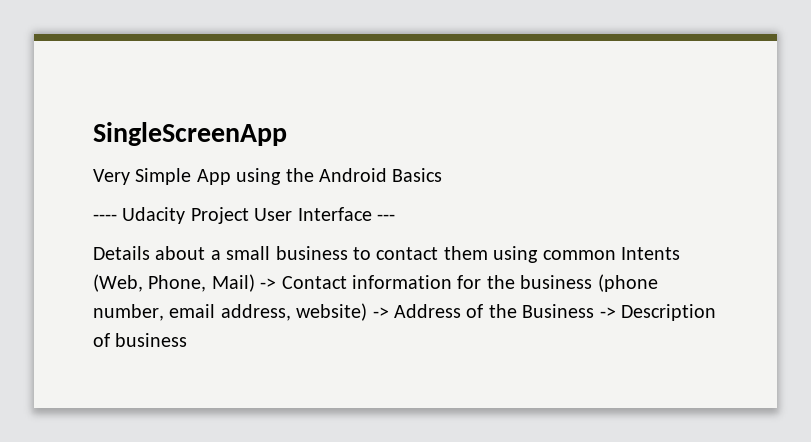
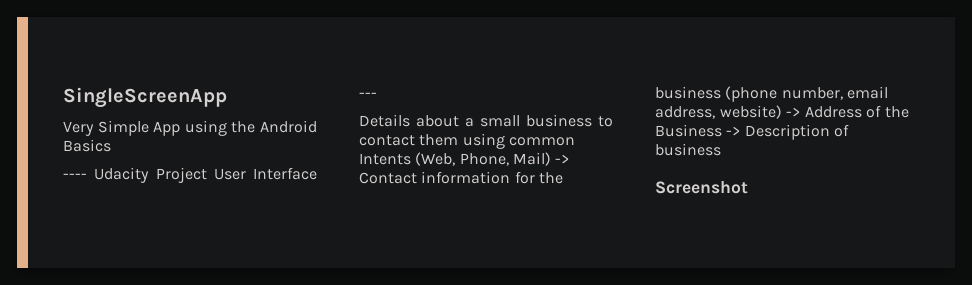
(188, 340) none -> [655,181,748,194] // Screenshot

